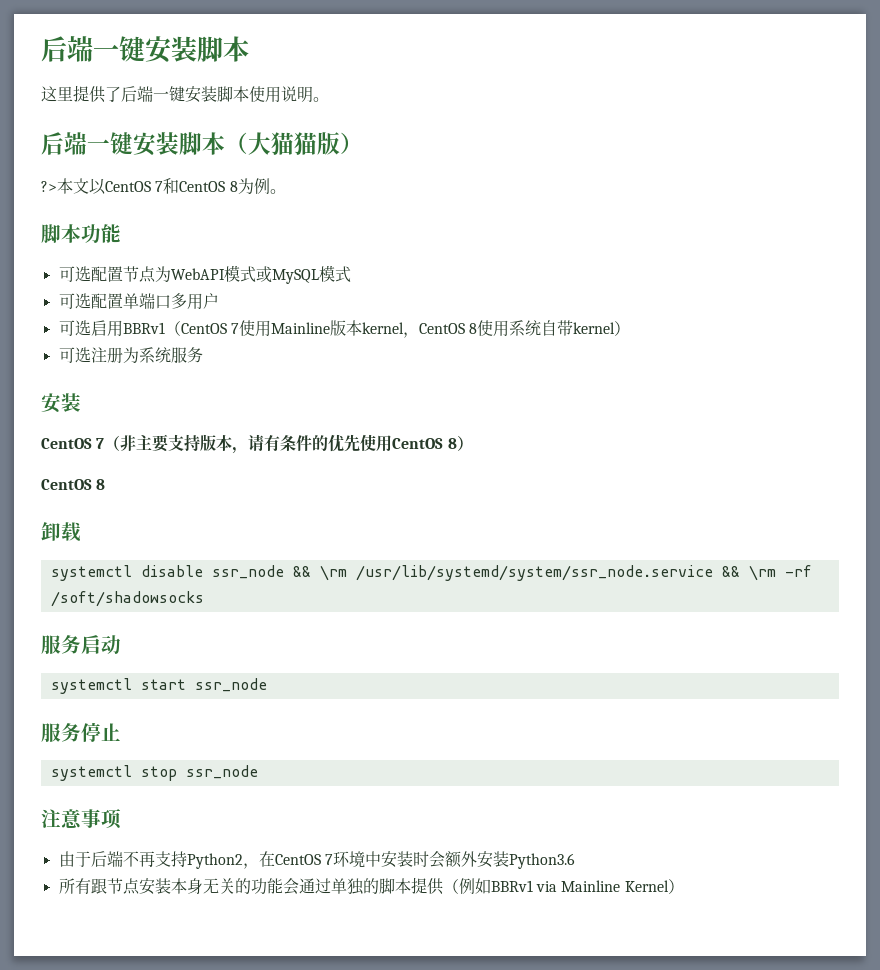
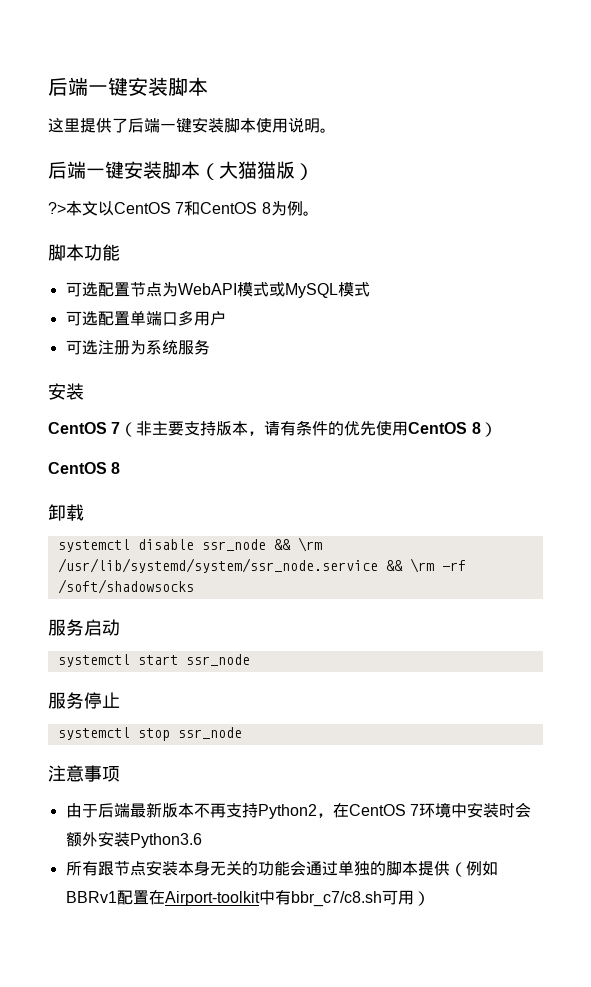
[58,320,631,338] // 可选启用BBRv1（CentOS 7使用Mainline版本kernel，CentOS 8使用系统自带kernel） -> (226, 318) none
(123, 859) none -> [129,802,194,818] 最新版本
[535,880,669,892] via Mainline Kernel -> [116,890,414,907] 配置在Airport-toolkit中有bbr_c7/c8.sh可用

